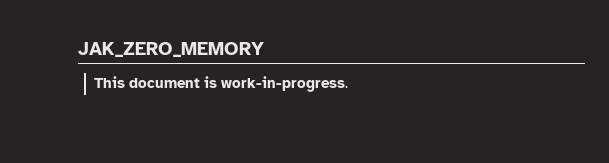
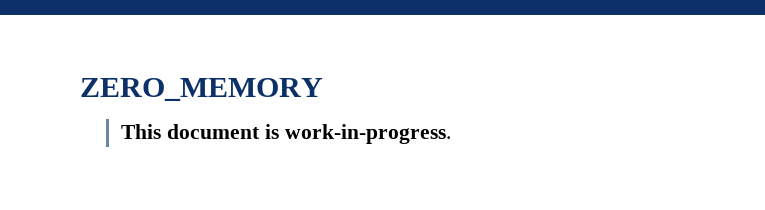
[78,42,264,57] JAK_ZERO_MEMORY -> [80,78,323,101] ZERO_MEMORY

